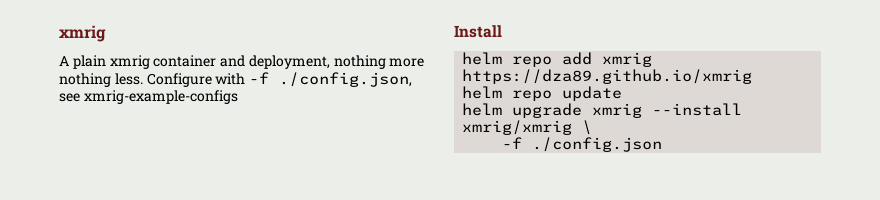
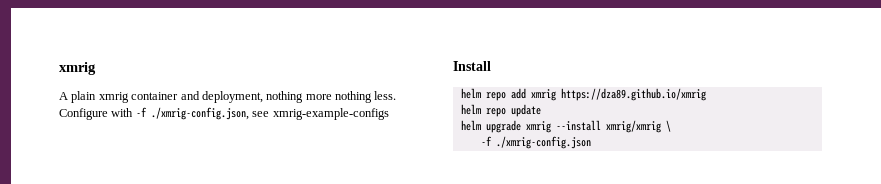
[279,72,413,87] ./config.json, -> [150,107,249,120] ./xmrig-config.json,
[532,137,663,152] ./config.json -> [495,136,591,149] ./xmrig-config.json

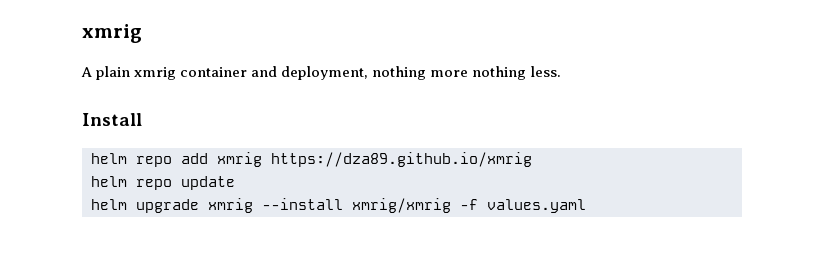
[59,107,389,120] Configure with -f ./xmrig-config.json, see xmrig-example-configs -> (562, 71) none
[665,120,671,132] [480,136,591,149] \ // -f ./xmrig-config.json -> [460,199,586,213] -f values.yaml

